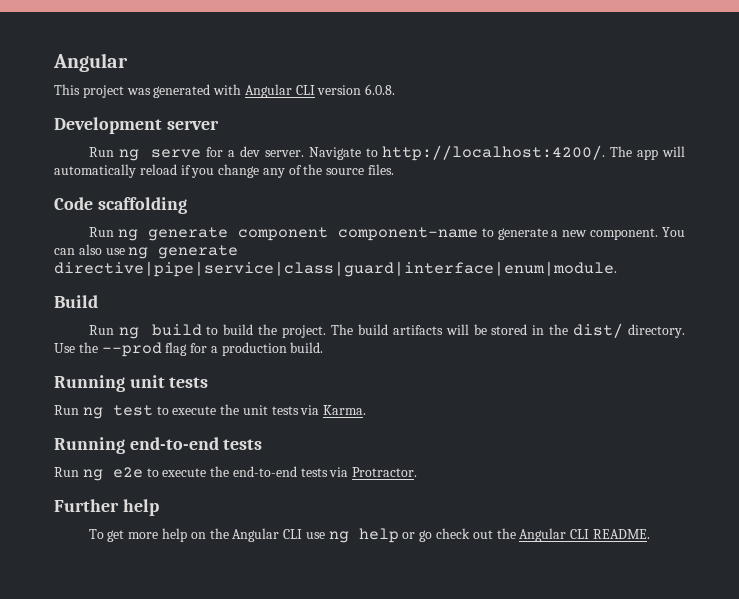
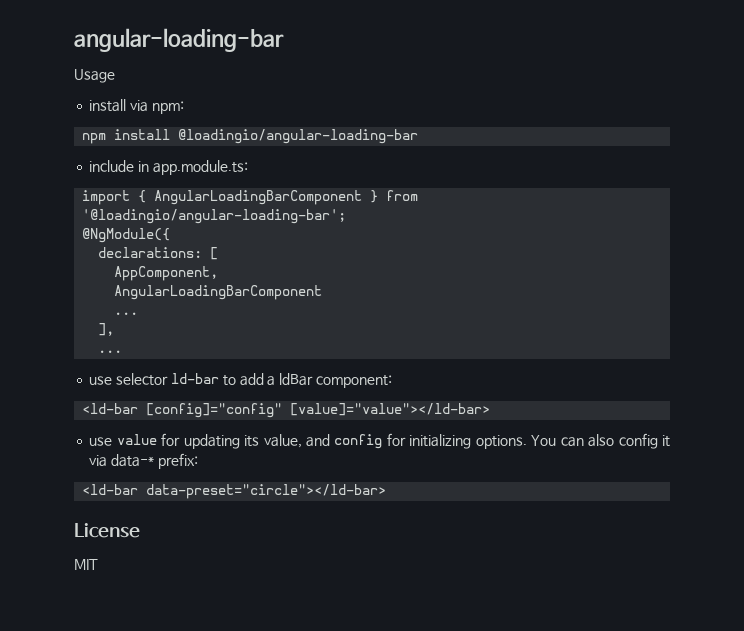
[53,53,128,72] [54,84,396,98] [54,117,219,134] [88,145,685,161] [54,164,395,178] [54,197,187,214] [88,227,685,241] [54,244,239,259] [54,261,617,277] [54,295,98,308] [88,323,685,339] [54,342,324,357] [54,375,209,392] [54,404,367,419] [54,437,263,454] [54,466,418,481] [54,499,159,516] [88,528,650,543] Angular // This project was generated with Angular CLI version 6.0.8. // Development server // Run ng serve for a dev server. Navigate to http://localhost:4200/. The app will automatically reload if you change any of the source files. // Code scaffolding // Run ng generate component component-name to generate a new component. You can also use ng generate directive|pipe|service|class|guard|interface|enum|module. // Build // Run ng build to build the project. The build artifacts will be stored in the dist/ directory. Use the --prod flag for a production build. // Running unit tests // Run ng test to execute the unit tests via Karma. // Running end-to-end tests // Run ng e2e to execute the end-to-end tests via Protractor. // Further help // To get more help on the Angular CLI use ng help or go check out the Angular CLI README. -> [74,28,284,52] [74,69,115,83] [89,99,184,114] [82,129,419,144] [89,160,248,175] [82,190,419,205] [82,209,347,224] [82,228,171,243] [98,247,219,260] [114,266,219,281] [114,285,323,300] [114,312,139,315] [98,323,115,336] [98,350,123,353] [89,373,392,388] [82,403,491,418] [89,433,671,449] [89,453,198,469] [82,484,387,499] [74,523,140,538] [74,559,98,570] angular-loading-bar // Usage // install via npm: // npm install @loadingio/angular-loading-bar // include in app.module.ts: // import { AngularLoadingBarComponent } from '@loadingio/angular-loading-bar'; // @NgModule({ // declarations: [ // AppComponent, // AngularLoadingBarComponent // ... // ], // ... // use selector ld-bar to add a ldBar component: // <ld-bar [config]="config" [value]="value"></ld-bar> // use value for updating its value, and config for initializing options. You can also config it via data-* prefix: // <ld-bar data-preset="circle"></ld-bar> // License // MIT

